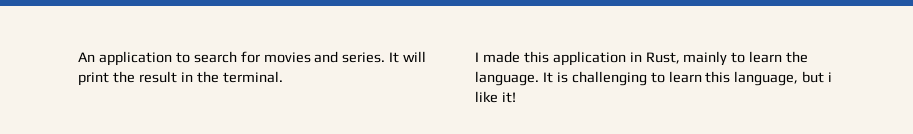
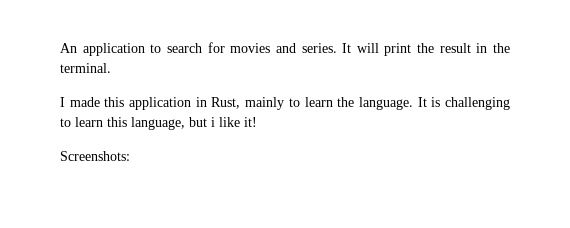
(516, 97) none -> [60,151,130,161] // Screenshots:

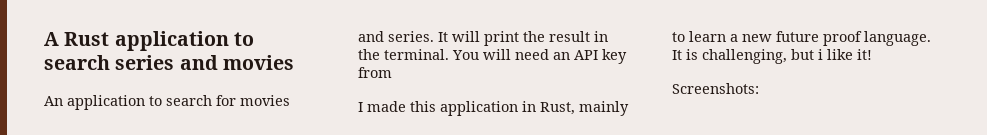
(60, 48) none -> [44,31,254,51] [44,55,294,70] A Rust application to search series and movies //
(111, 68) none -> [452,49,627,64] [358,67,392,78] You will need an API key from
[337,97,510,110] [60,117,185,130] the language. It is challenging to learn this language, -> [730,31,931,46] [672,49,787,64] a new future proof language. It is challenging,

